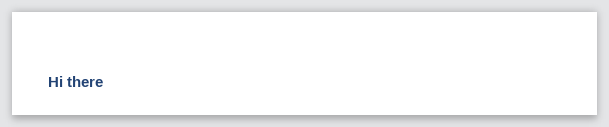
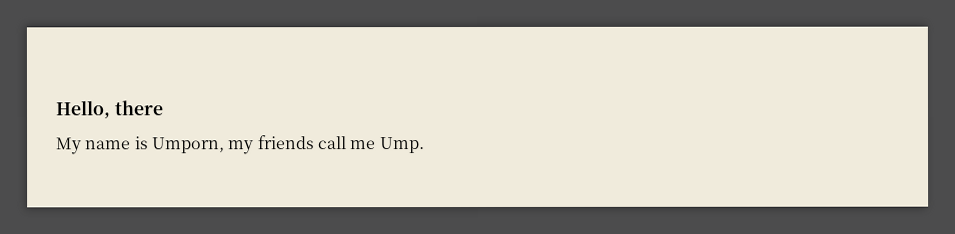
[48,76,63,87] Hi -> [55,100,111,119] Hello,
(104, 81) none -> [56,135,425,155] // My name is Umporn, my friends call me Ump.

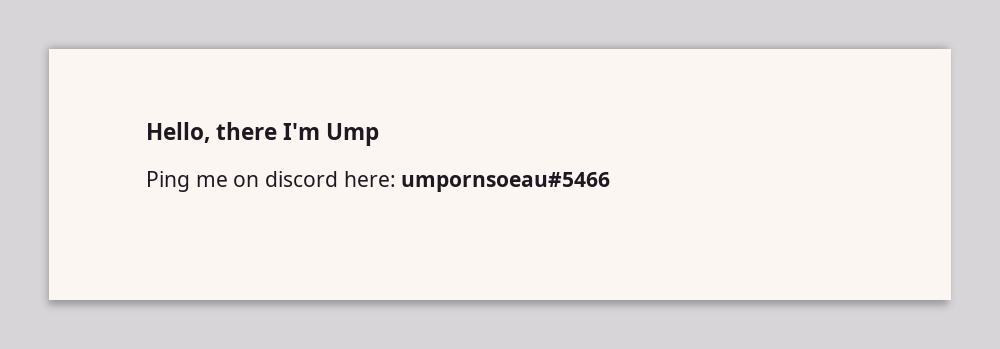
[56,135,425,155] // My name is Umporn, my friends call me Ump. -> [283,123,380,146] [146,171,611,192] I'm Ump // Ping me on discord here: umpornsoeau#5466

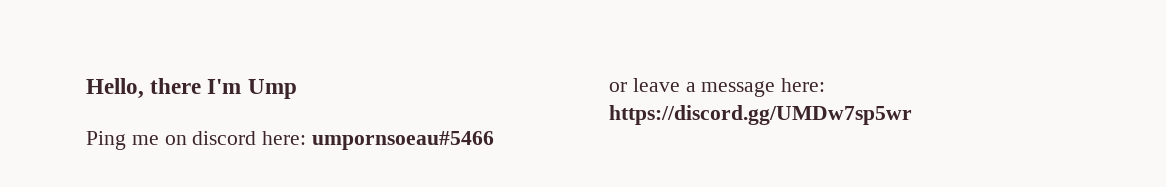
(611, 182) none -> [609,78,826,97] [609,105,912,125] // or leave a message here: https://discord.gg/UMDw7sp5wr

